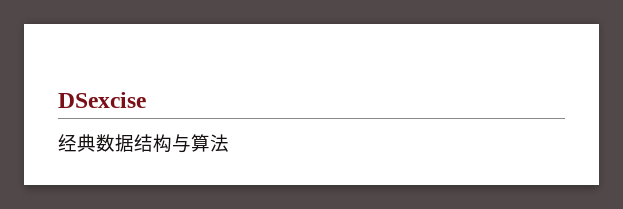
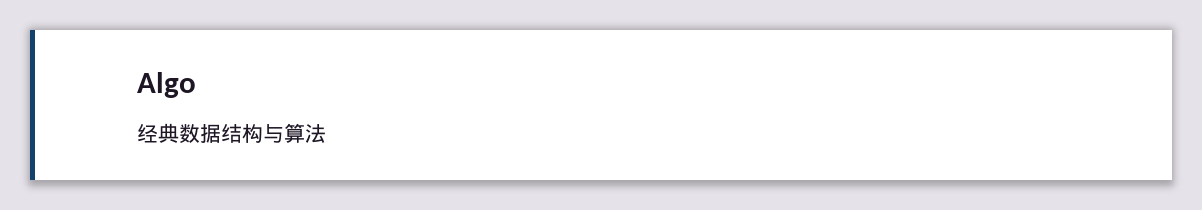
[58,92,146,108] DSexcise -> [137,72,196,98] Algo

